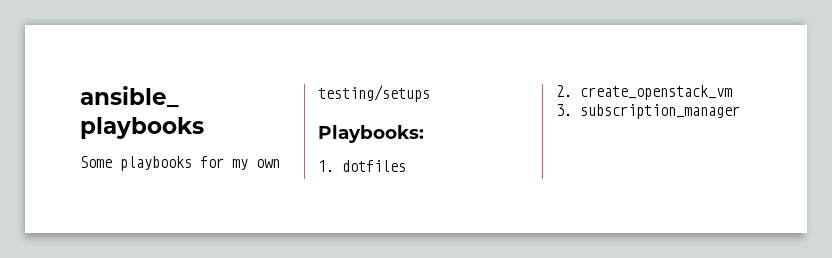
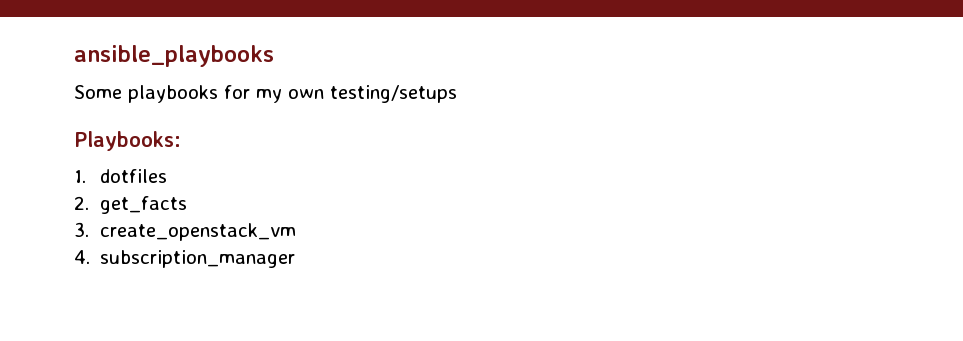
(572, 91) none -> [99,196,187,214] [74,222,89,237] get_facts // 3.
[556,104,572,116] 3. -> [74,250,90,264] 4.

